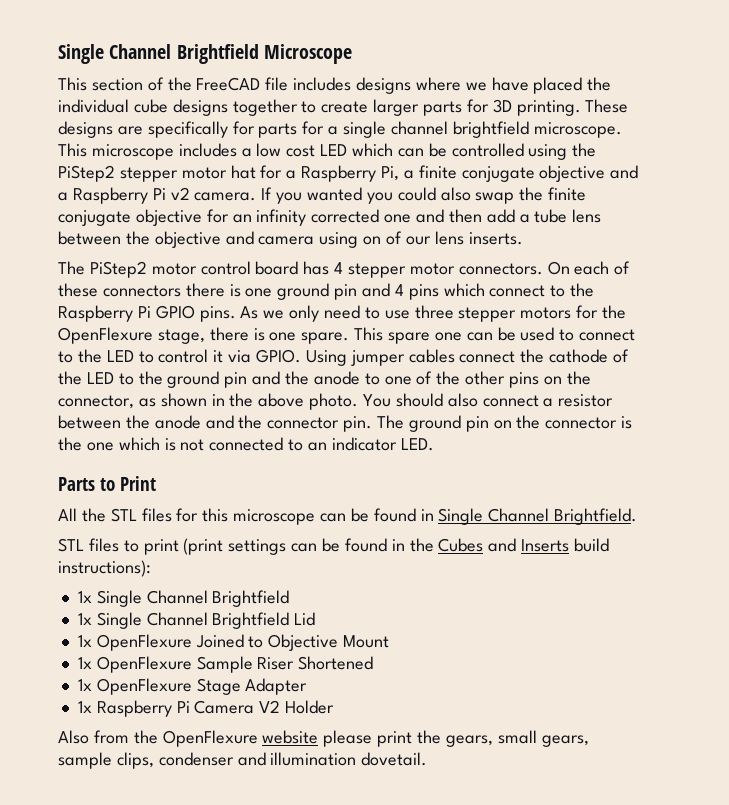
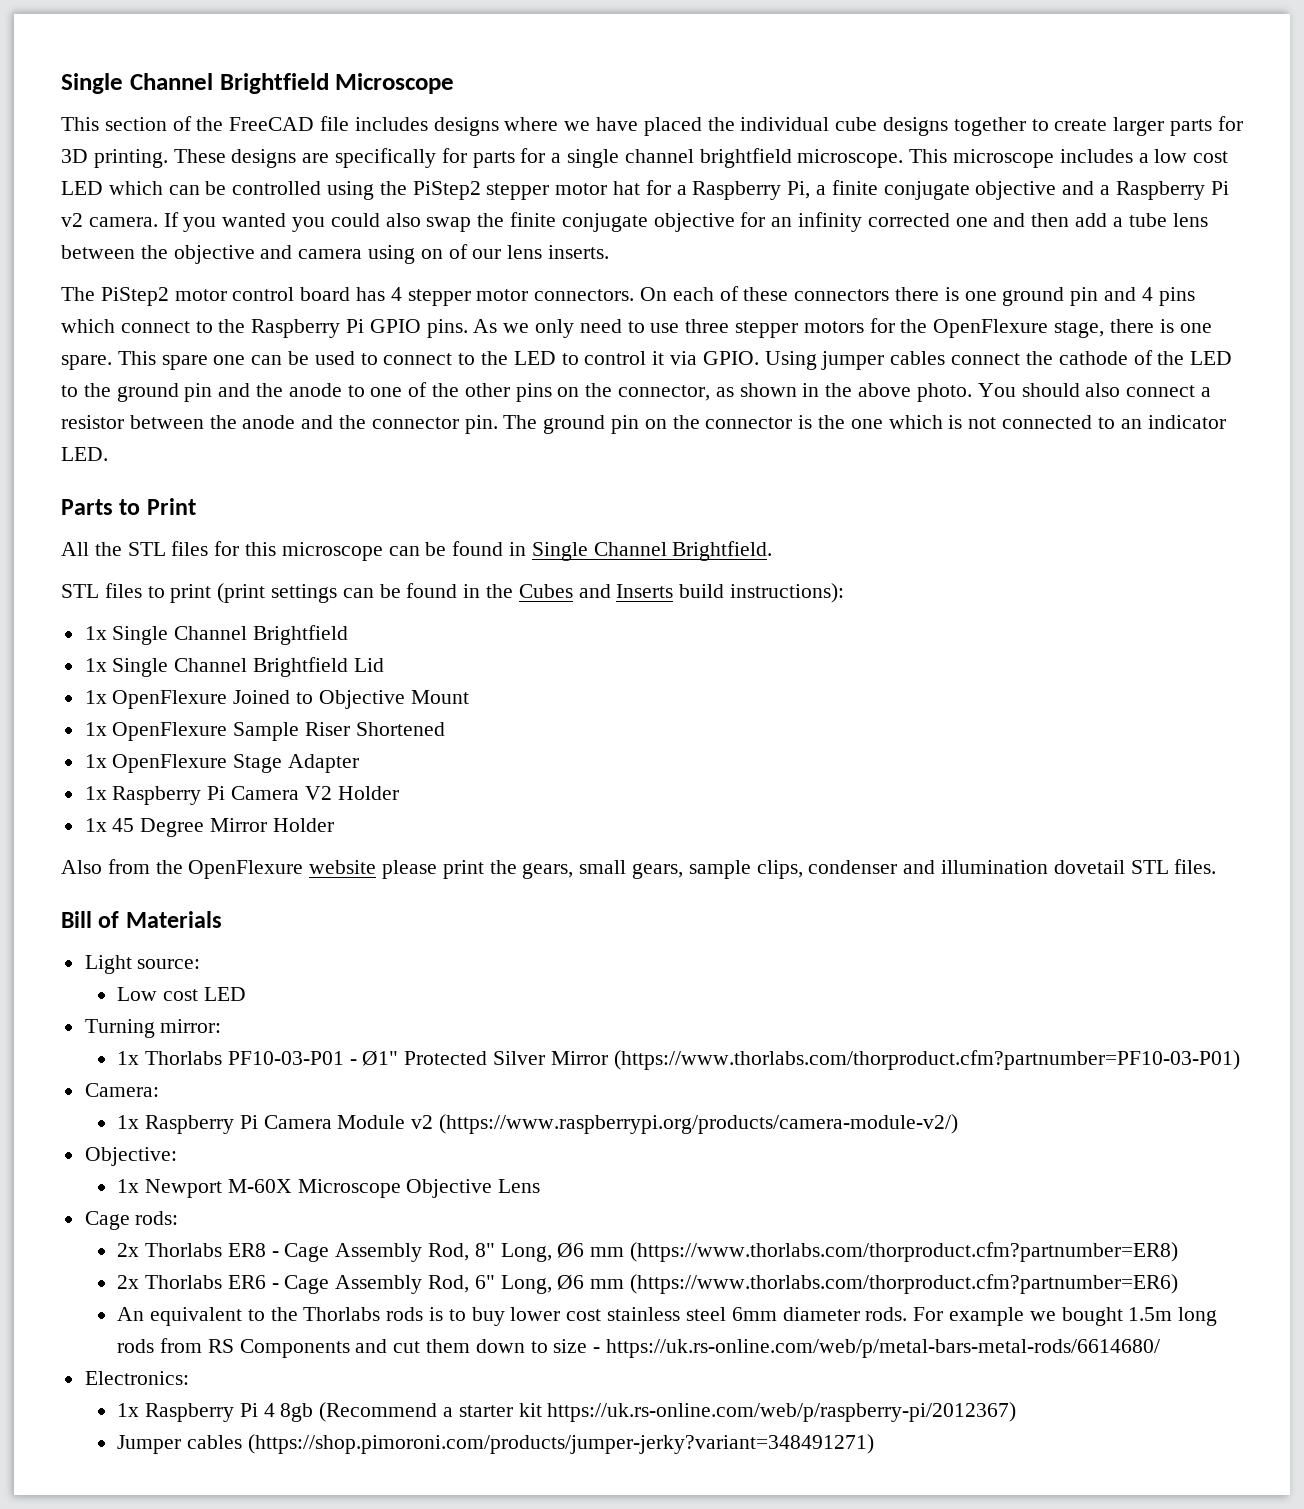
(335, 707) none -> [84,818,334,837] // 1x 45 Degree Mirror Holder
[361,752,428,766] dovetail. -> [1053,859,1217,874] [61,911,222,928] [84,955,201,974] [117,987,246,1001] [84,1019,222,1038] [117,1050,1240,1070] [84,1083,159,1097] [117,1114,959,1134] [84,1147,177,1166] [117,1179,541,1198] [84,1211,179,1230] [117,1242,1179,1262] [117,1274,1179,1294] [117,1307,1218,1326] [117,1338,1161,1358] [84,1371,189,1385] [117,1402,1017,1422] [117,1434,874,1454] dovetail STL files. // Bill of Materials // Light source: // Low cost LED // Turning mirror: // 1x Thorlabs PF10-03-P01 - Ø1" Protected Silver Mirror (https://www.thorlabs.com/thorproduct.cfm?partnumber=PF10-03-P01) // Camera: // 1x Raspberry Pi Camera Module v2 (https://www.raspberrypi.org/products/camera-module-v2/) // Objective: // 1x Newport M-60X Microscope Objective Lens // Cage rods: // 2x Thorlabs ER8 - Cage Assembly Rod, 8" Long, Ø6 mm (https://www.thorlabs.com/thorproduct.cfm?partnumber=ER8) // 2x Thorlabs ER6 - Cage Assembly Rod, 6" Long, Ø6 mm (https://www.thorlabs.com/thorproduct.cfm?partnumber=ER6) // An equivalent to the Thorlabs rods is to buy lower cost stainless steel 6mm diameter rods. For example we bought 1.5m long rods from RS Components and cut them down to size - https://uk.rs-online.com/web/p/metal-bars-metal-rods/6614680/ // Electronics: // 1x Raspberry Pi 4 8gb (Recommend a starter kit https://uk.rs-online.com/web/p/raspberry-pi/2012367) // Jumper cables (https://shop.pimoroni.com/products/jumper-jerky?variant=348491271)

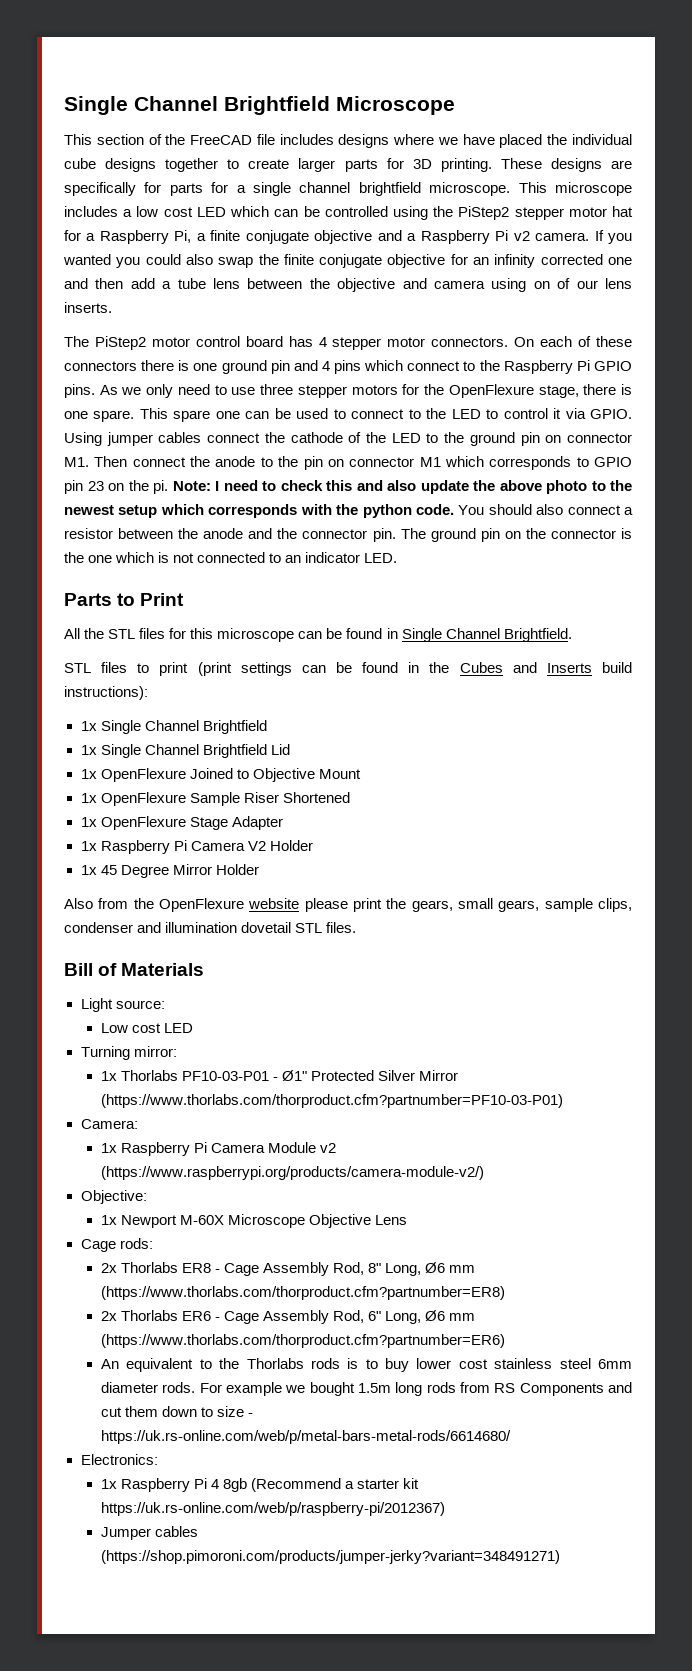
[218,382,972,402] and the anode to one of the other pins on the connector, as shown in the above photo. -> [545,433,633,443] [64,456,633,470] [64,480,632,494] [64,504,454,518] on connector M1. Then connect the anode to the pin on connector M1 which corresponds to GPIO pin 23 on the pi. Note: I need to check this and also update the above photo to the newest setup which corresponds with the python code.

